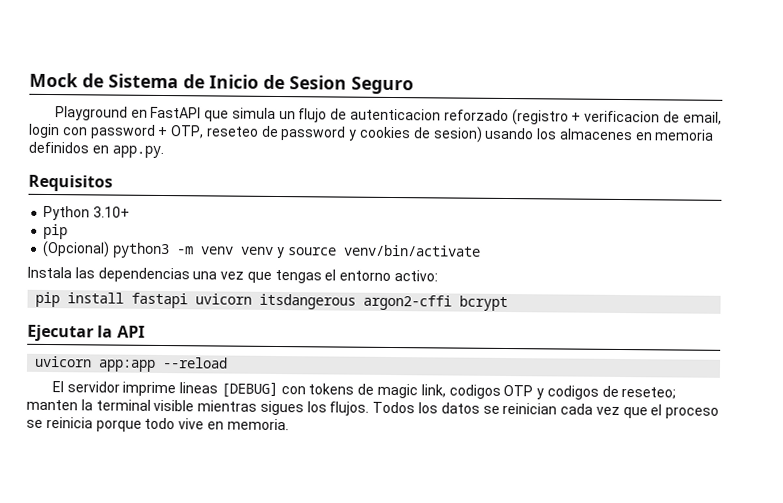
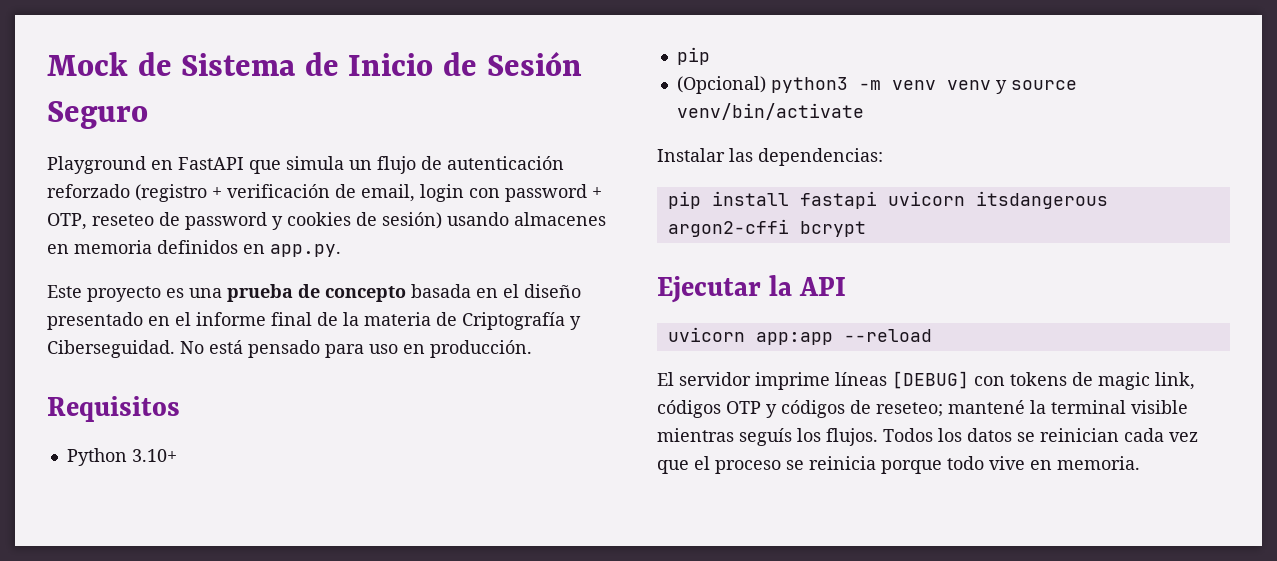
[289,75,347,90] Sesion -> [486,51,582,76] Sesión
[350,108,442,121] autenticacion -> [447,156,564,170] autenticación
[584,110,661,123] verificacion -> [227,184,330,198] verificación
[432,126,558,143] sesion) usando los -> [382,212,509,229] sesión) usando
(164, 152) none -> [47,284,581,302] [47,312,581,330] [47,340,532,358] // Este proyecto es una prueba de concepto basada en el diseño presentado en el informe final de la materia de Criptografía y Ciberseguidad. No está pensado para uso en producción.
[27,266,439,284] Instala las dependencias una vez que tengas el entorno activo: -> [657,148,883,166] Instalar las dependencias:
[179,382,219,394] lineas -> [835,372,887,386] líneas
[448,384,501,399] codigos -> [657,400,721,418] códigos
[546,385,599,400] codigos -> [781,400,845,418] códigos
[26,399,78,411] manten -> [948,400,1025,414] mantené
[259,400,304,416] sigues -> [739,428,792,446] seguís

